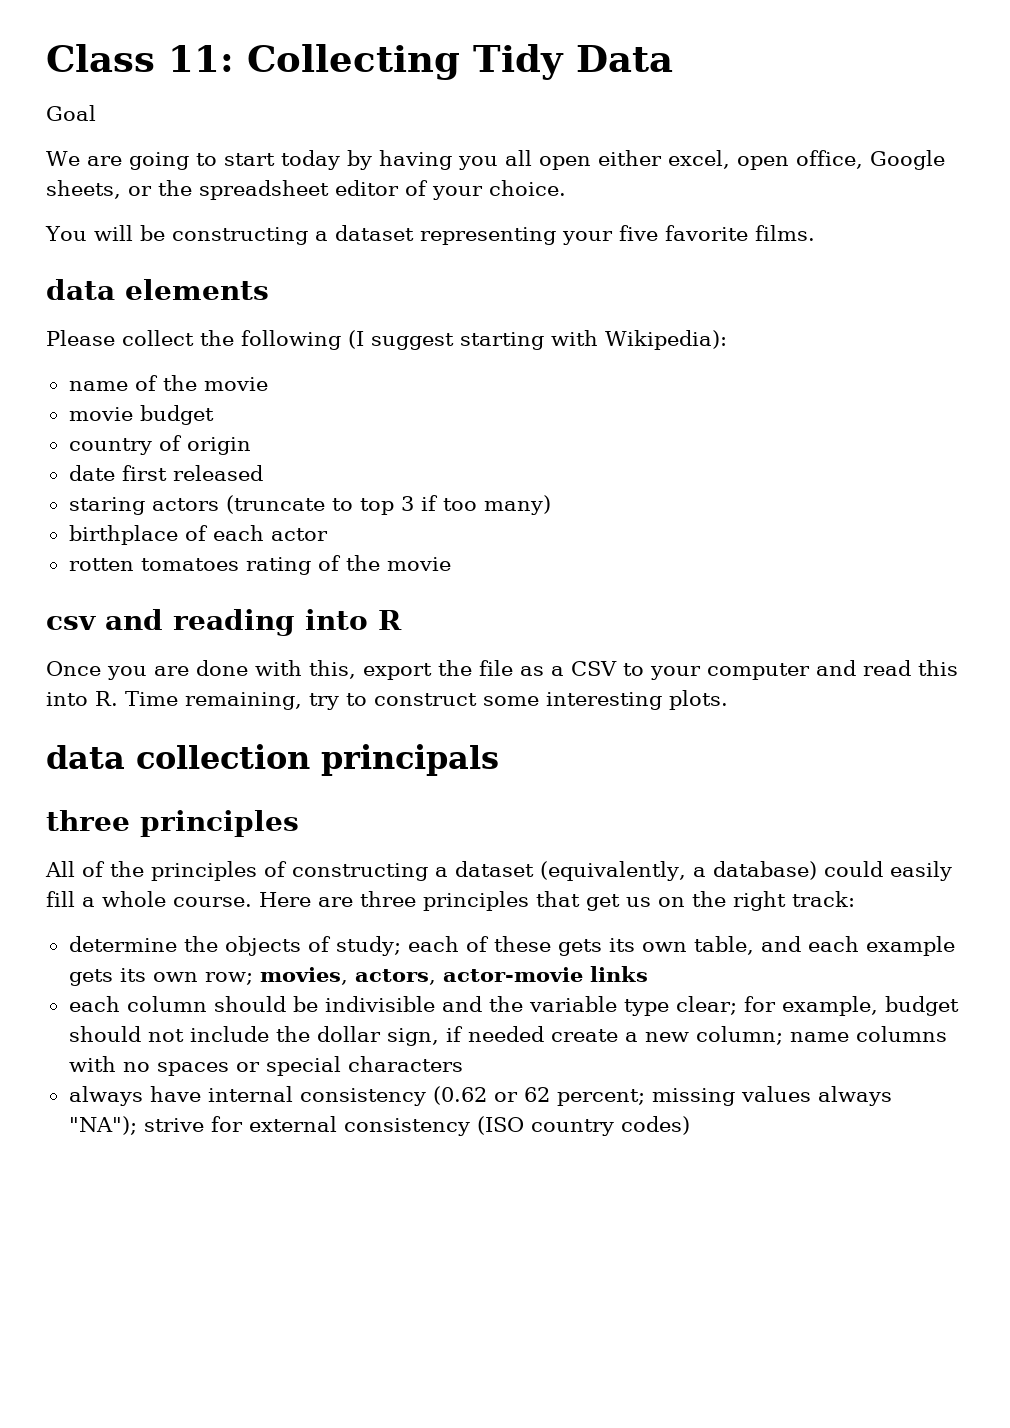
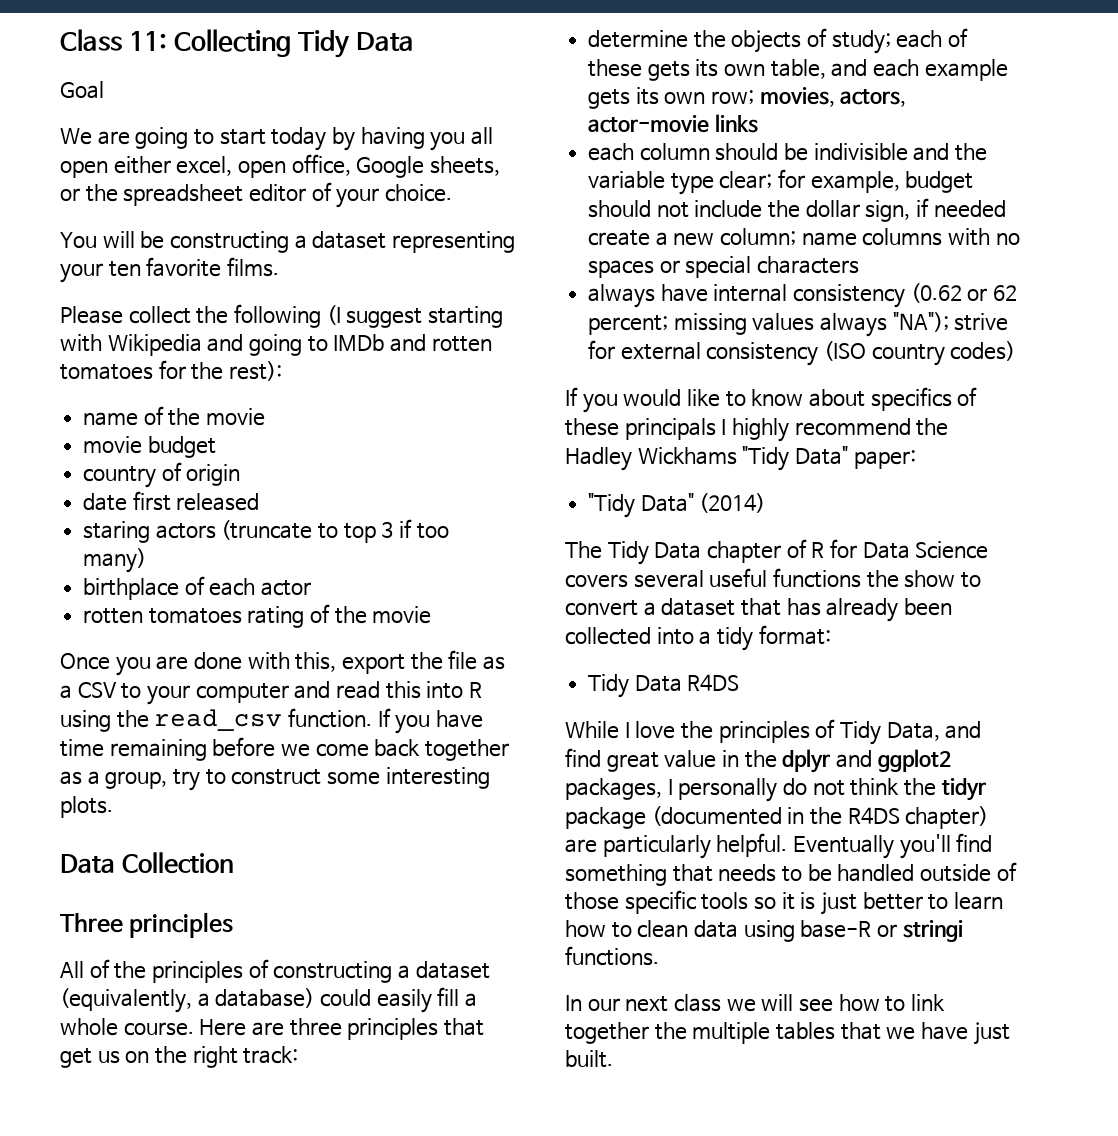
[618,225,658,241] five -> [108,261,141,277] ten
[46,279,269,300] // data elements -> (280, 267) none
[605,330,727,350] Wikipedia): -> [107,334,492,356] [60,360,282,381] Wikipedia and going to IMDb and rotten tomatoes for the rest):
[46,609,402,636] // csv and reading into R -> (432, 615) none
[95,691,302,710] R. Time remaining, -> [468,682,482,698] [60,708,484,734] [60,737,509,761] [60,771,168,789] R using the read_csv function. If you have time remaining before we come back together as a group,
[46,744,499,776] [46,810,130,831] data collection principals // three -> [60,852,234,874] [60,913,123,933] Data Collection // Three
(690, 1125) none -> [565,387,978,413] [565,418,949,442] [565,446,916,471] [588,493,766,518] [565,539,989,565] [565,568,982,588] [565,598,952,622] [565,625,831,651] [588,674,740,698] [565,719,982,745] [565,748,951,773] [565,778,986,802] [565,806,989,829] [565,833,993,859] [565,862,1017,886] [565,890,1004,915] [565,920,963,942] [565,946,659,966] [565,994,946,1012] [565,1022,1010,1045] [565,1050,613,1068] // If you would like to know about specifics of these principals I highly recommend the Hadley Wickhams "Tidy Data" paper: // "Tidy Data" (2014) // The Tidy Data chapter of R for Data Science covers several useful functions the show to convert a dataset that has already been collected into a tidy format: // Tidy Data R4DS // While I love the principles of Tidy Data, and find great value in the dplyr and ggplot2 packages, I personally do not think the tidyr package (documented in the R4DS chapter) are particularly helpful. Eventually you'll find something that needs to be handled outside of those specific tools so it is just better to learn how to clean data using base-R or stringi functions. // In our next class we will see how to link together the multiple tables that we have just built.

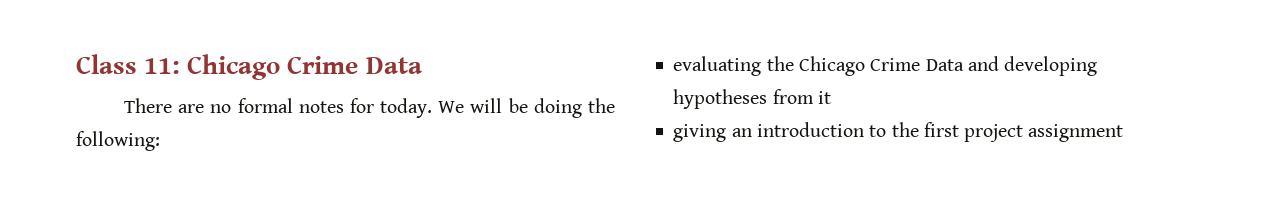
[173,29,350,58] Collecting Tidy -> [187,54,359,80] Chicago Crime
[60,81,104,99] [60,127,493,151] [60,154,501,178] [60,182,453,208] [60,231,515,253] [60,257,280,283] [60,304,504,328] [60,334,492,356] [60,360,282,381] [83,406,266,426] [83,436,216,458] [83,462,241,488] [83,491,260,511] [83,519,449,543] [83,548,147,573] [83,576,312,600] [83,604,432,628] [60,650,506,676] [60,681,482,705] [60,708,484,734] [60,737,509,761] [60,767,490,791] [60,796,113,818] [60,852,234,874] [60,912,234,938] [60,959,490,983] [60,987,477,1013] [60,1018,484,1040] [60,1046,299,1068] [588,28,969,54] [588,59,1008,81] [588,87,907,109] [588,114,758,133] [588,143,988,161] [588,169,974,195] [588,198,1006,222] [588,228,1020,246] [588,256,860,278] [588,283,1018,308] [588,312,1009,337] [588,340,1016,366] [565,387,978,413] [565,418,949,442] [565,446,916,471] [588,493,766,518] [565,539,989,565] [565,568,982,588] [565,598,952,622] [565,625,831,651] [588,674,740,698] [565,719,982,745] [565,748,951,773] [565,778,986,802] [565,806,989,829] [565,833,993,859] [565,862,1017,886] [565,890,1004,915] [565,920,963,942] [565,946,659,966] [565,994,946,1012] [565,1022,1010,1045] [565,1050,613,1068] Goal // We are going to start today by having you all open either excel, open office, Google sheets, or the spreadsheet editor of your choice. // You will be constructing a dataset representing your ten favorite films. // Please collect the following (I suggest starting with Wikipedia and going to IMDb and rotten tomatoes for the rest): // name of the movie // movie budget // country of origin // date first released // staring actors (truncate to top 3 if too many) // birthplace of each actor // rotten tomatoes rating of the movie // Once you are done with this, export the file as a CSV to your computer and read this into R using the read_csv function. If you have time remaining before we come back together as a group, try to construct some interesting plots. // Data Collection // Three principles // All of the principles of constructing a dataset (equivalently, a database) could easily fill a whole course. Here are three principles that get us on the right track: // determine the objects of study; each of these gets its own table, and each example gets its own row; movies, actors, actor-movie links // each column should be indivisible and the variable type clear; for example, budget should not include the dollar sign, if needed create a new column; name columns with no spaces or special characters // always have internal consistency (0.62 or 62 percent; missing values always "NA"); strive for external consistency (ISO country codes) // If you would like to know about specifics of these principals I highly recommend the Hadley Wickhams "Tidy Data" paper: // "Tidy Data" (2014) // The Tidy Data chapter of R for Data Science covers several useful functions the show to convert a dataset that has already been collected into a tidy format: // Tidy Data R4DS // While I love the principles of Tidy Data, and find great value in the dplyr and ggplot2 packages, I personally do not think the tidyr package (documented in the R4DS chapter) are particularly helpful. Eventually you'll find something that needs to be handled outside of those specific tools so it is just better to learn how to clean data using base-R or stringi functions. // In our next class we will see how to link together the multiple tables that we have just built. -> [124,98,615,118] [76,131,160,151] [673,56,1098,76] [673,89,831,109] [673,122,1124,142] There are no formal notes for today. We will be doing the following: // evaluating the Chicago Crime Data and developing hypotheses from it // giving an introduction to the first project assignment

